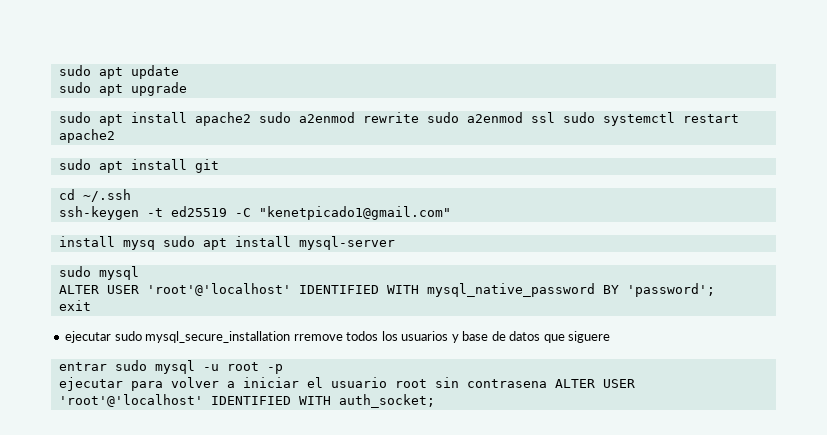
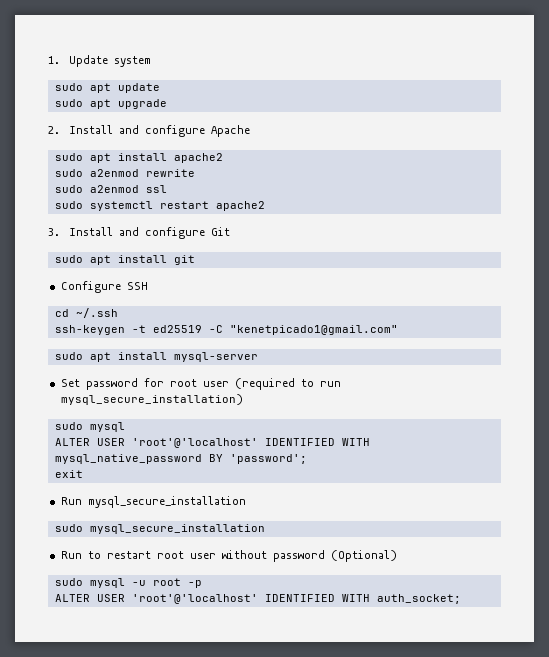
(58, 70) none -> [48,55,152,67] 1. Update system //
(187, 89) none -> [48,125,251,137] // 2. Install and configure Apache
(251, 119) none -> (223, 158) //
(419, 117) none -> (195, 173) //
(555, 117) none -> (167, 189) //
(115, 136) none -> [48,227,231,239] // 3. Install and configure Git
(219, 166) none -> [60,281,148,293] // Configure SSH
[58,236,155,250] install mysq -> (398, 330) none
(395, 243) none -> [60,378,341,390] [60,394,243,405] // Set password for root user (required to run mysql_secure_installation)
[65,331,112,343] ejecutar -> [60,496,246,508] Run mysql_secure_installation //
[293,331,611,343] [58,362,107,371] rremove todos los usuarios y base de datos que siguere // entrar -> [60,550,397,562] // Run to restart root user without password (Optional) //
[58,377,547,391] ejecutar para volver a iniciar el usuario root sin contrasena -> (202, 584) none

